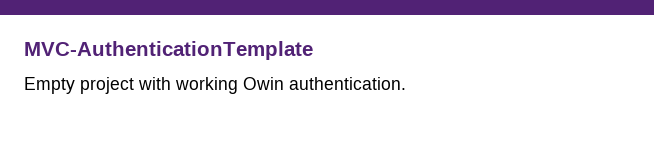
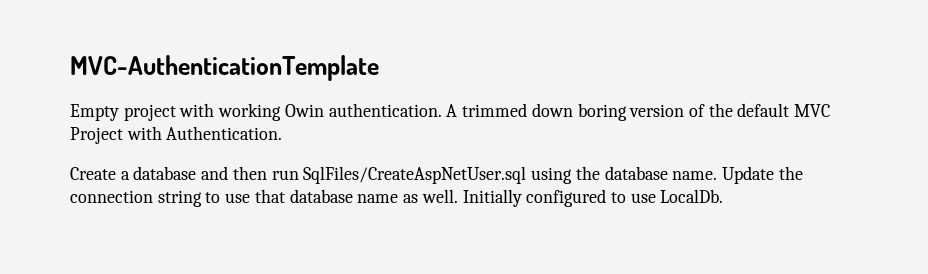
(406, 83) none -> [446,103,831,121] [70,126,283,144] [70,166,803,184] [70,189,724,207] A trimmed down boring version of the default MVC Project with Authentication. // Create a database and then run SqlFiles/CreateAspNetUser.sql using the database name. Update the connection string to use that database name as well. Initially configured to use LocalDb.

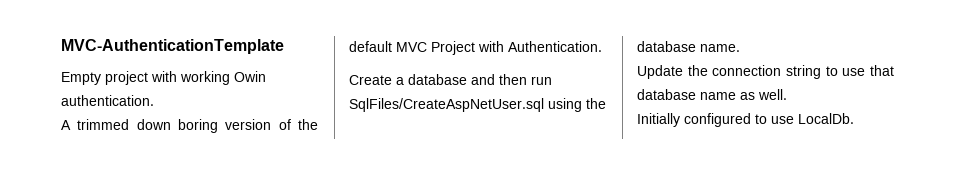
(442, 110) none -> (154, 100) //
(718, 175) none -> (740, 48) //
(458, 196) none -> (787, 94) //

